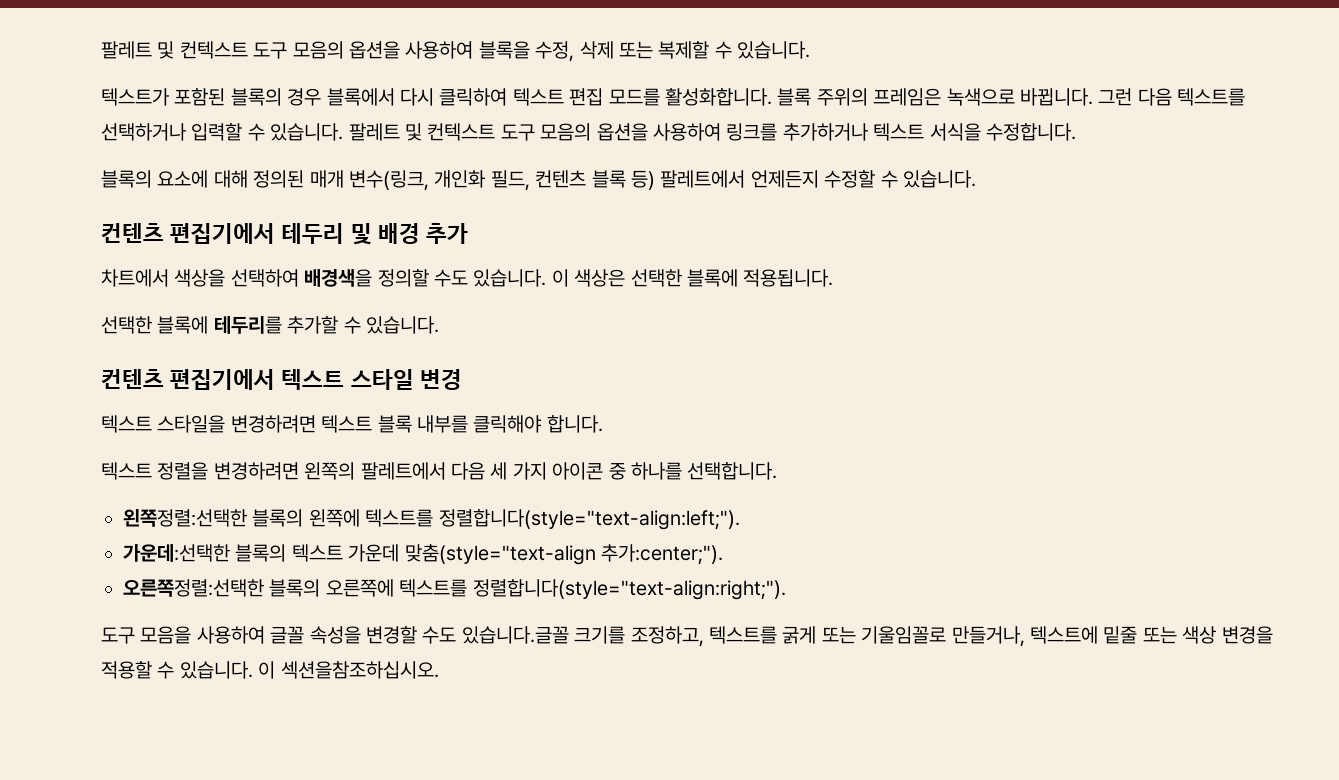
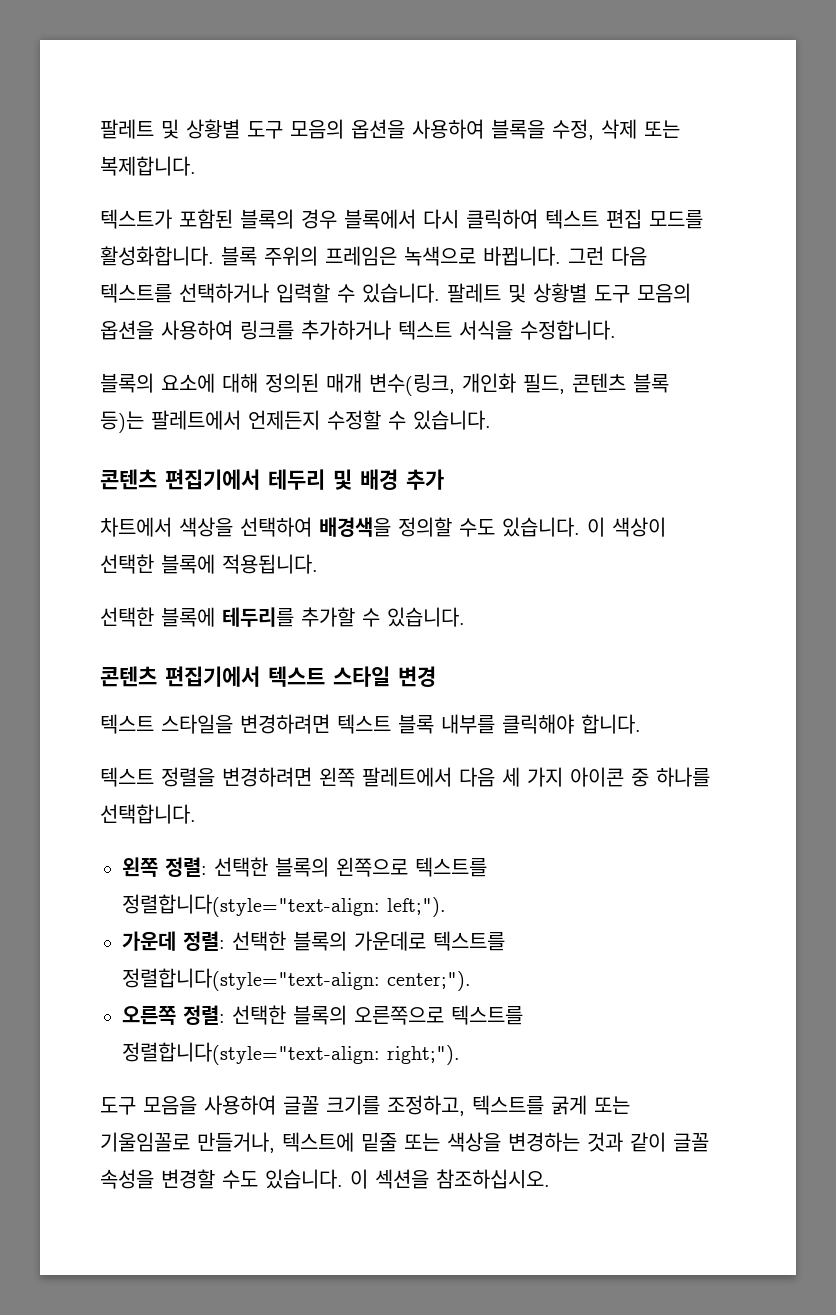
[101,41,248,59] 팔레트 및 컨텍스트 -> [100,119,240,139] 팔레트 및 상황별
[658,41,811,59] 복제할 수 있습니다. -> [100,156,196,176] 복제합니다.
[427,123,496,141] 컨텍스트 -> [533,283,587,303] 상황별
[535,170,655,190] 컨텐츠 블록 등) -> [572,373,669,393] [100,411,144,433] 콘텐츠 블록 등)는
[101,223,164,243] 컨텐츠 -> [100,469,157,490] 콘텐츠
[574,269,626,287] 색상은 -> [612,517,666,537] 색상이
[101,369,164,389] 컨텐츠 -> [100,666,157,687] 콘텐츠
[304,462,356,480] 왼쪽의 -> [319,767,355,787] 왼쪽
[123,509,740,530] [123,544,723,565] [123,579,786,600] 왼쪽정렬:선택한 블록의 왼쪽에 텍스트를 정렬합니다(style="text-align:left;"). // 가운데:선택한 블록의 텍스트 가운데 맞춤(style="text-align 추가:center;"). // 오른쪽정렬:선택한 블록의 오른쪽에 텍스트를 정렬합니다(style="text-align:right;"). -> [122,857,487,877] [122,894,446,917] [122,931,505,951] [122,968,471,991] [122,1005,523,1025] [122,1042,460,1065] 왼쪽 정렬: 선택한 블록의 왼쪽으로 텍스트를 정렬합니다(style="text-align: left;"). // 가운데 정렬: 선택한 블록의 가운데로 텍스트를 정렬합니다(style="text-align: center;"). // 오른쪽 정렬: 선택한 블록의 오른쪽으로 텍스트를 정렬합니다(style="text-align: right;").
[309,626,569,644] 속성을 변경할 수도 있습니다.글꼴 -> (319, 1105) none
[1182,626,1273,644] [101,661,439,679] 색상 변경을 적용할 수 있습니다. 이 섹션을참조하십시오. -> [447,1132,709,1152] [100,1169,550,1189] 색상을 변경하는 것과 같이 글꼴 속성을 변경할 수도 있습니다. 이 섹션을 참조하십시오.

